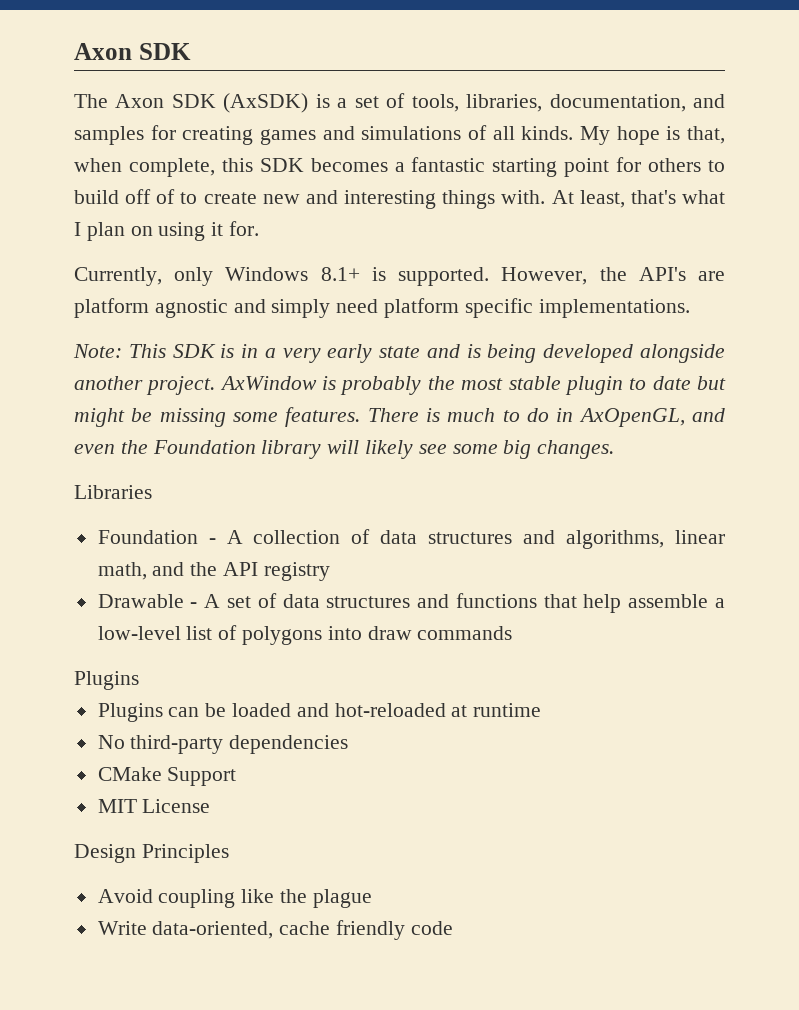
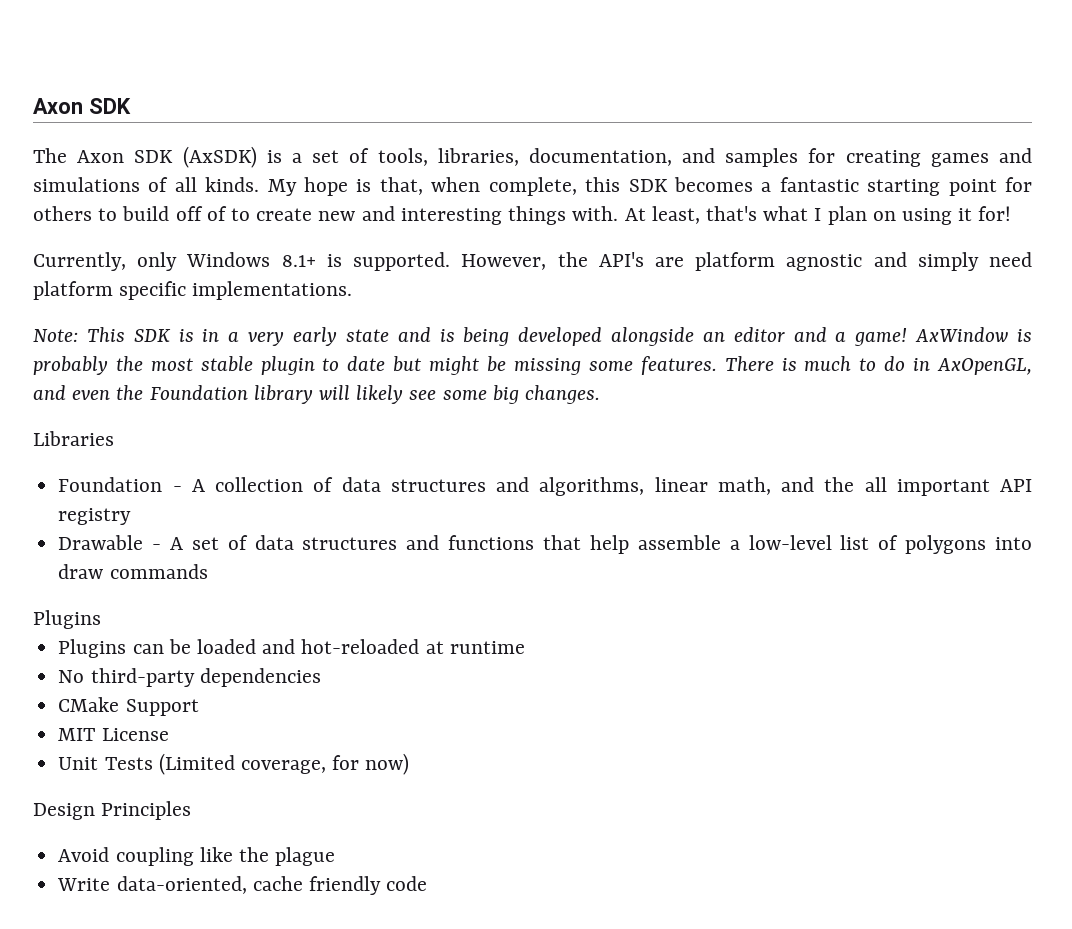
[229,221,260,236] for. -> [978,206,1012,221] for!
[74,376,216,395] another project. -> [702,327,908,346] an editor and a game!
(218, 569) none -> [864,477,990,496] all important
(211, 806) none -> [58,753,410,775] // Unit Tests (Limited coverage, for now)

